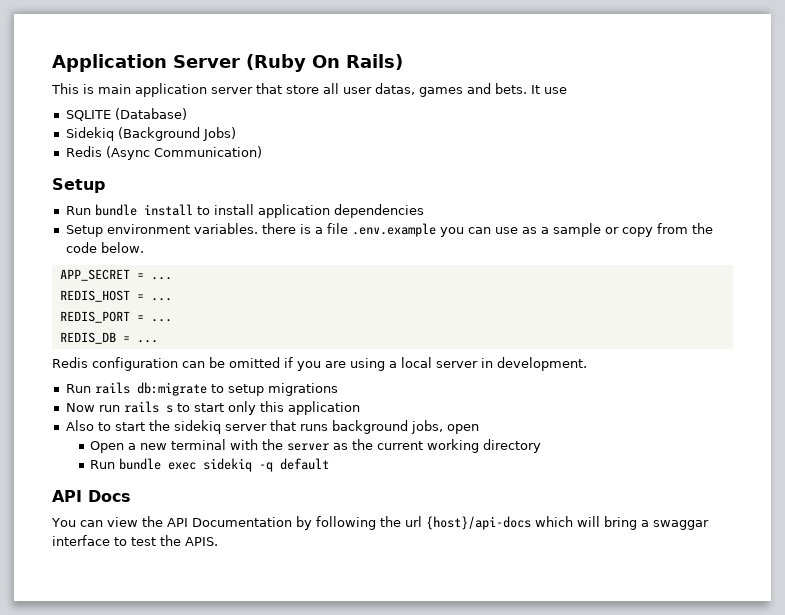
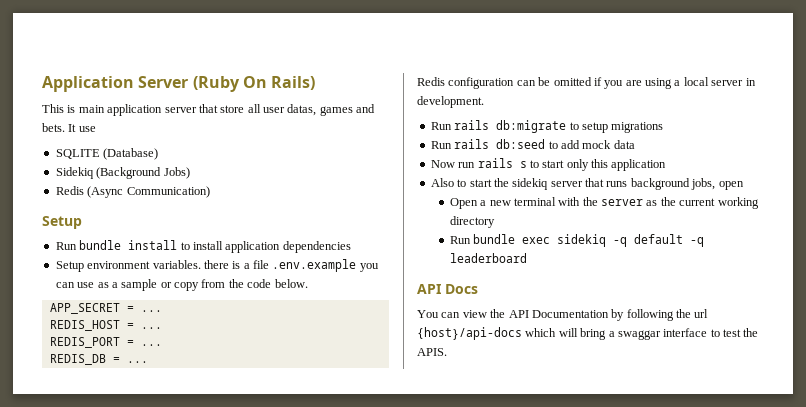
(338, 389) none -> [430,139,635,149] // Run rails db:seed to add mock data
(329, 464) none -> [690,237,705,247] [449,253,527,263] -q leaderboard

